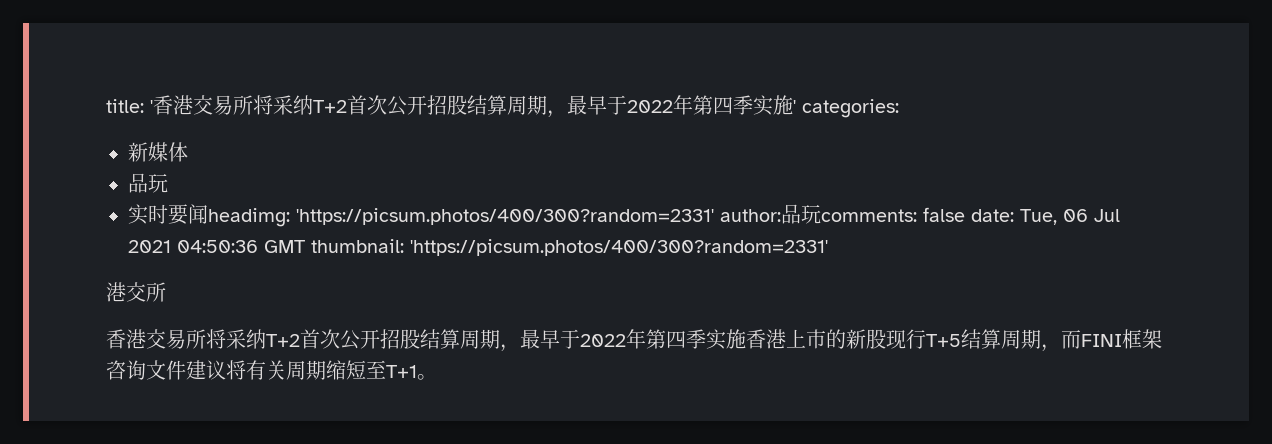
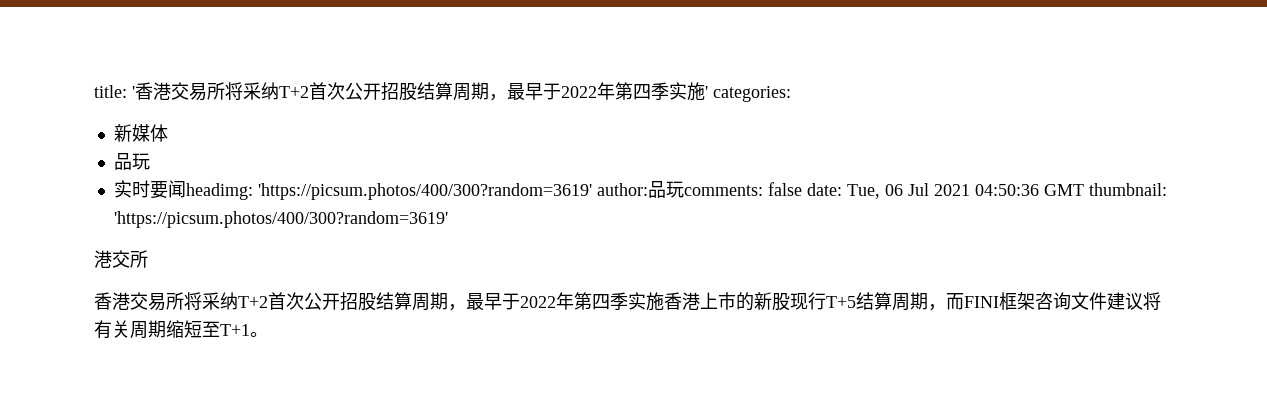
[296,208,714,225] 'https://picsum.photos/400/300?random=2331' -> [257,183,592,200] 'https://picsum.photos/400/300?random=3619'
[410,239,828,256] 'https://picsum.photos/400/300?random=2331' -> [113,211,448,228] 'https://picsum.photos/400/300?random=3619'

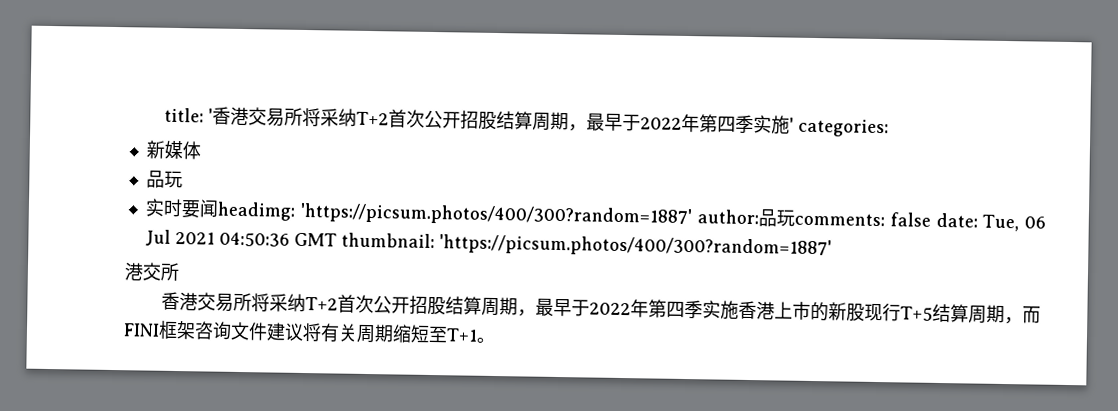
[257,183,592,200] 'https://picsum.photos/400/300?random=3619' -> [299,202,693,228] 'https://picsum.photos/400/300?random=1887'
[113,211,448,228] 'https://picsum.photos/400/300?random=3619' -> [438,234,832,259] 'https://picsum.photos/400/300?random=1887'

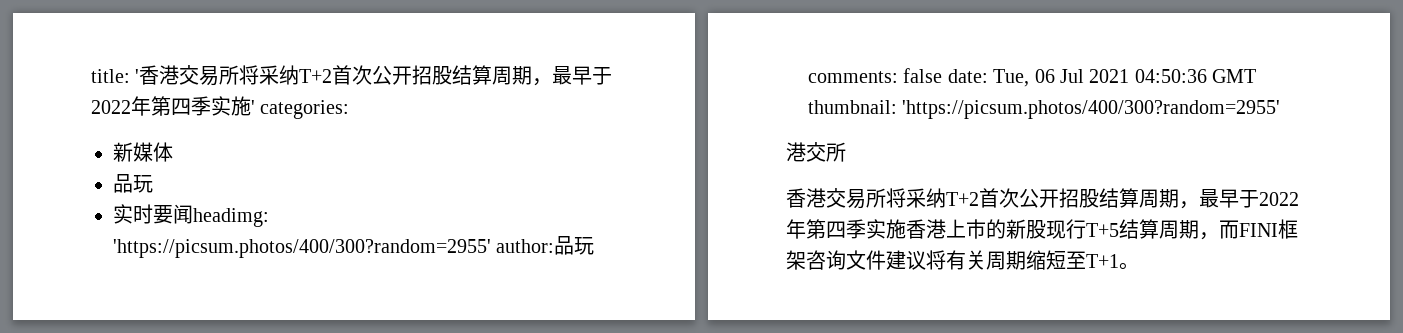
[299,202,693,228] 'https://picsum.photos/400/300?random=1887' -> [113,239,491,258] 'https://picsum.photos/400/300?random=2955'
[438,234,832,259] 'https://picsum.photos/400/300?random=1887' -> [902,100,1281,119] 'https://picsum.photos/400/300?random=2955'

